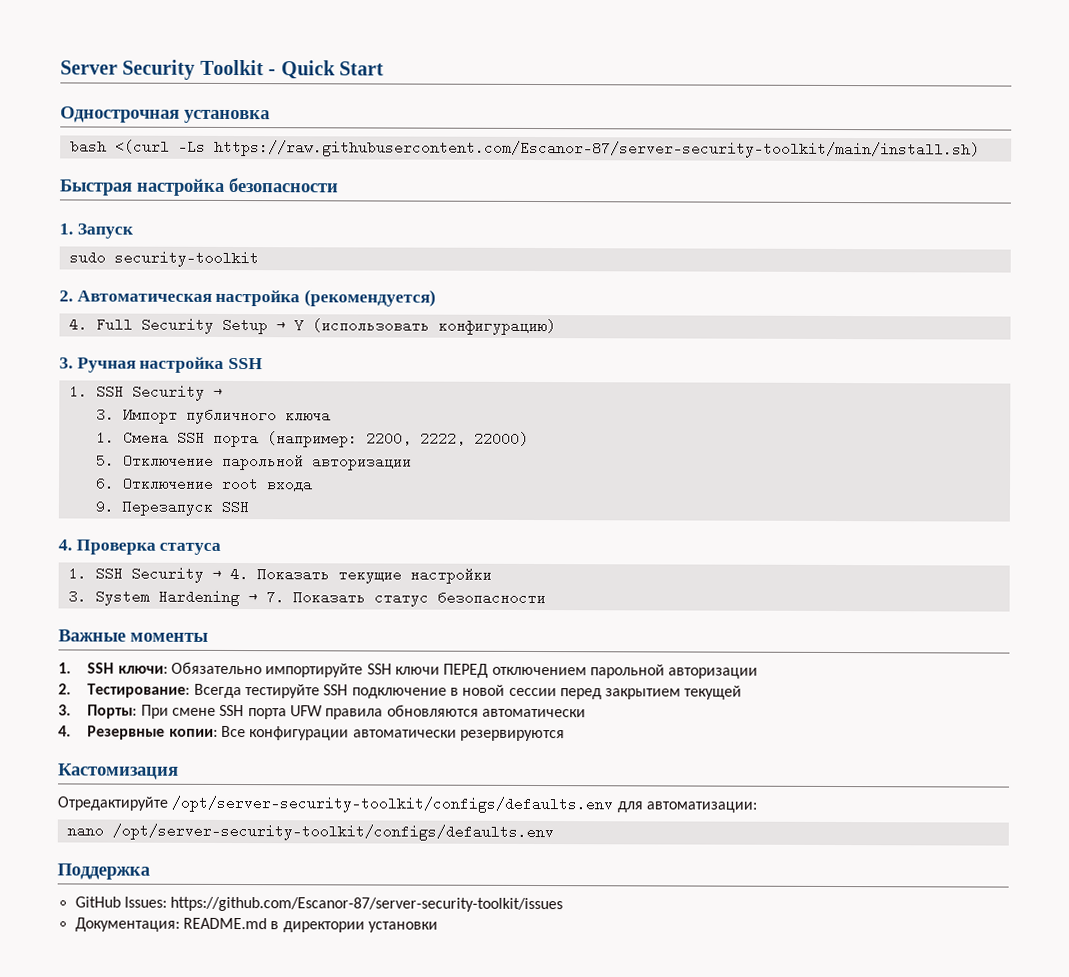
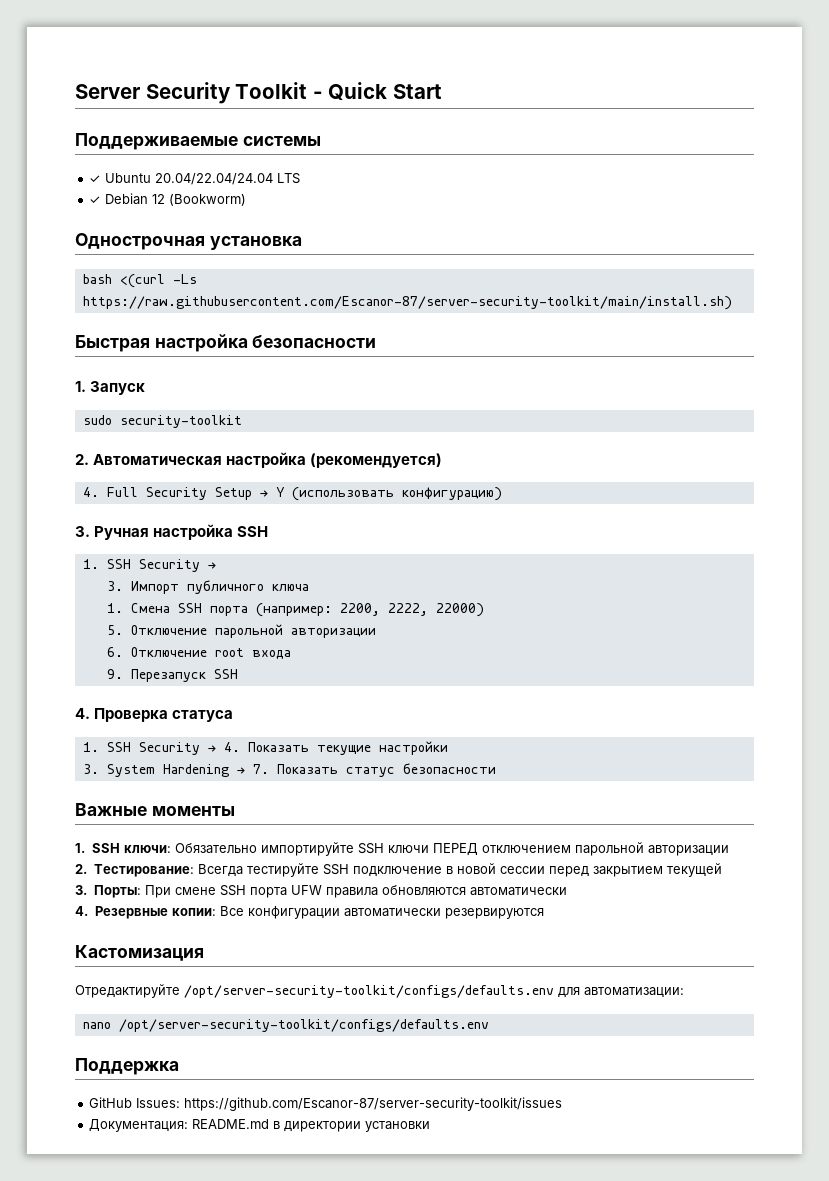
(384, 68) none -> [75,133,321,150] [89,173,301,185] [89,193,247,206] // Поддерживаемые системы // ✓ Ubuntu 20.04/22.04/24.04 LTS // ✓ Debian 12 (Bookworm)

